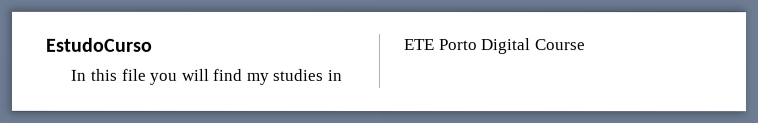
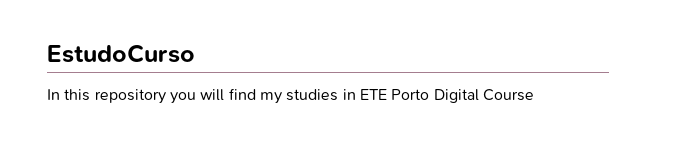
[120,68,146,81] file -> [94,89,166,104] repository

